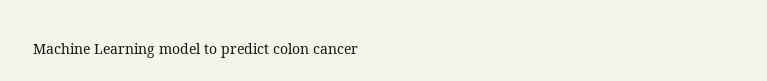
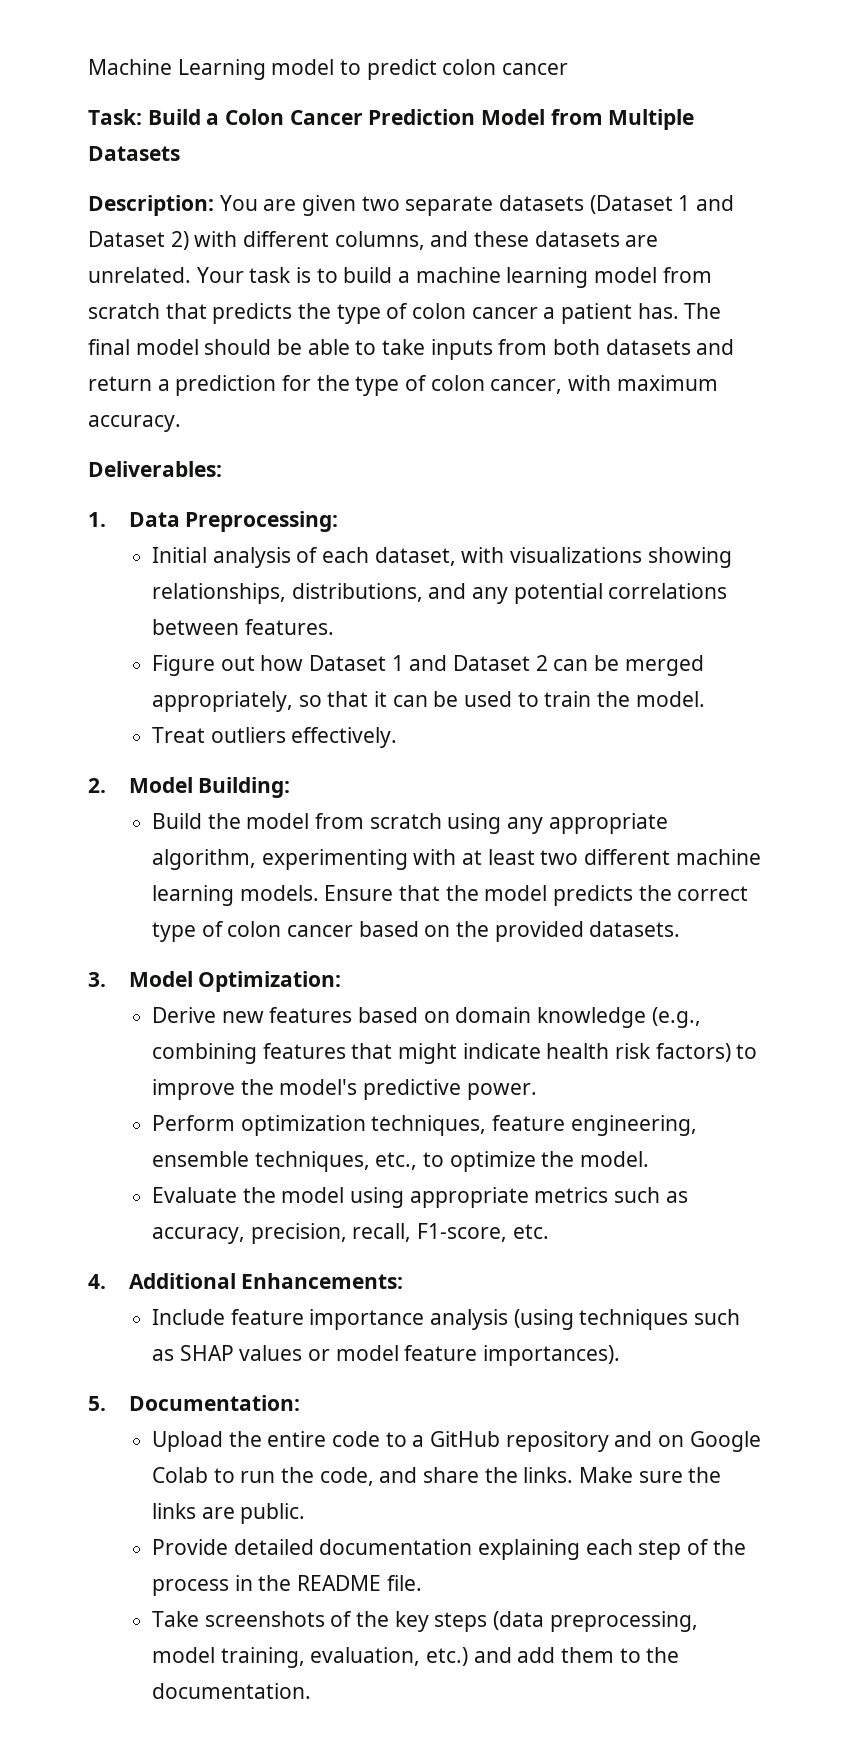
(358, 50) none -> [88,109,695,130] [88,146,180,161] [88,195,735,216] [88,231,659,250] [88,267,712,288] [88,303,722,324] [88,339,735,360] [88,375,718,396] [88,415,181,432] [88,461,222,477] [88,511,339,532] [151,547,732,568] [151,583,728,604] [151,619,334,635] [151,655,704,676] [151,691,705,712] [151,727,398,748] [88,777,291,798] [151,813,668,834] [151,849,761,870] [151,885,749,906] [151,921,681,942] [88,971,342,992] [151,1007,701,1028] [151,1043,758,1064] [151,1079,537,1100] [151,1115,697,1136] [151,1151,649,1172] [151,1187,688,1208] [151,1223,549,1244] [88,1273,404,1289] [151,1309,740,1330] [151,1345,620,1366] [88,1395,300,1411] [151,1431,761,1452] [151,1467,722,1486] [151,1503,306,1524] [151,1539,746,1560] [151,1575,422,1596] [151,1611,698,1632] [151,1647,680,1668] [151,1683,311,1699] // Task: Build a Colon Cancer Prediction Model from Multiple Datasets // Description: You are given two separate datasets (Dataset 1 and Dataset 2) with different columns, and these datasets are unrelated. Your task is to build a machine learning model from scratch that predicts the type of colon cancer a patient has. The final model should be able to take inputs from both datasets and return a prediction for the type of colon cancer, with maximum accuracy. // Deliverables: // 1. Data Preprocessing: // Initial analysis of each dataset, with visualizations showing relationships, distributions, and any potential correlations between features. // Figure out how Dataset 1 and Dataset 2 can be merged appropriately, so that it can be used to train the model. // Treat outliers effectively. // 2. Model Building: // Build the model from scratch using any appropriate algorithm, experimenting with at least two different machine learning models. Ensure that the model predicts the correct type of colon cancer based on the provided datasets. // 3. Model Optimization: // Derive new features based on domain knowledge (e.g., combining features that might indicate health risk factors) to improve the model's predictive power. // Perform optimization techniques, feature engineering, ensemble techniques, etc., to optimize the model. // Evaluate the model using appropriate metrics such as accuracy, precision, recall, F1-score, etc. // 4. Additional Enhancements: // Include feature importance analysis (using techniques such as SHAP values or model feature importances). // 5. Documentation: // Upload the entire code to a GitHub repository and on Google Colab to run the code, and share the links. Make sure the links are public. // Provide detailed documentation explaining each step of the process in the README file. // Take screenshots of the key steps (data preprocessing, model training, evaluation, etc.) and add them to the documentation.

